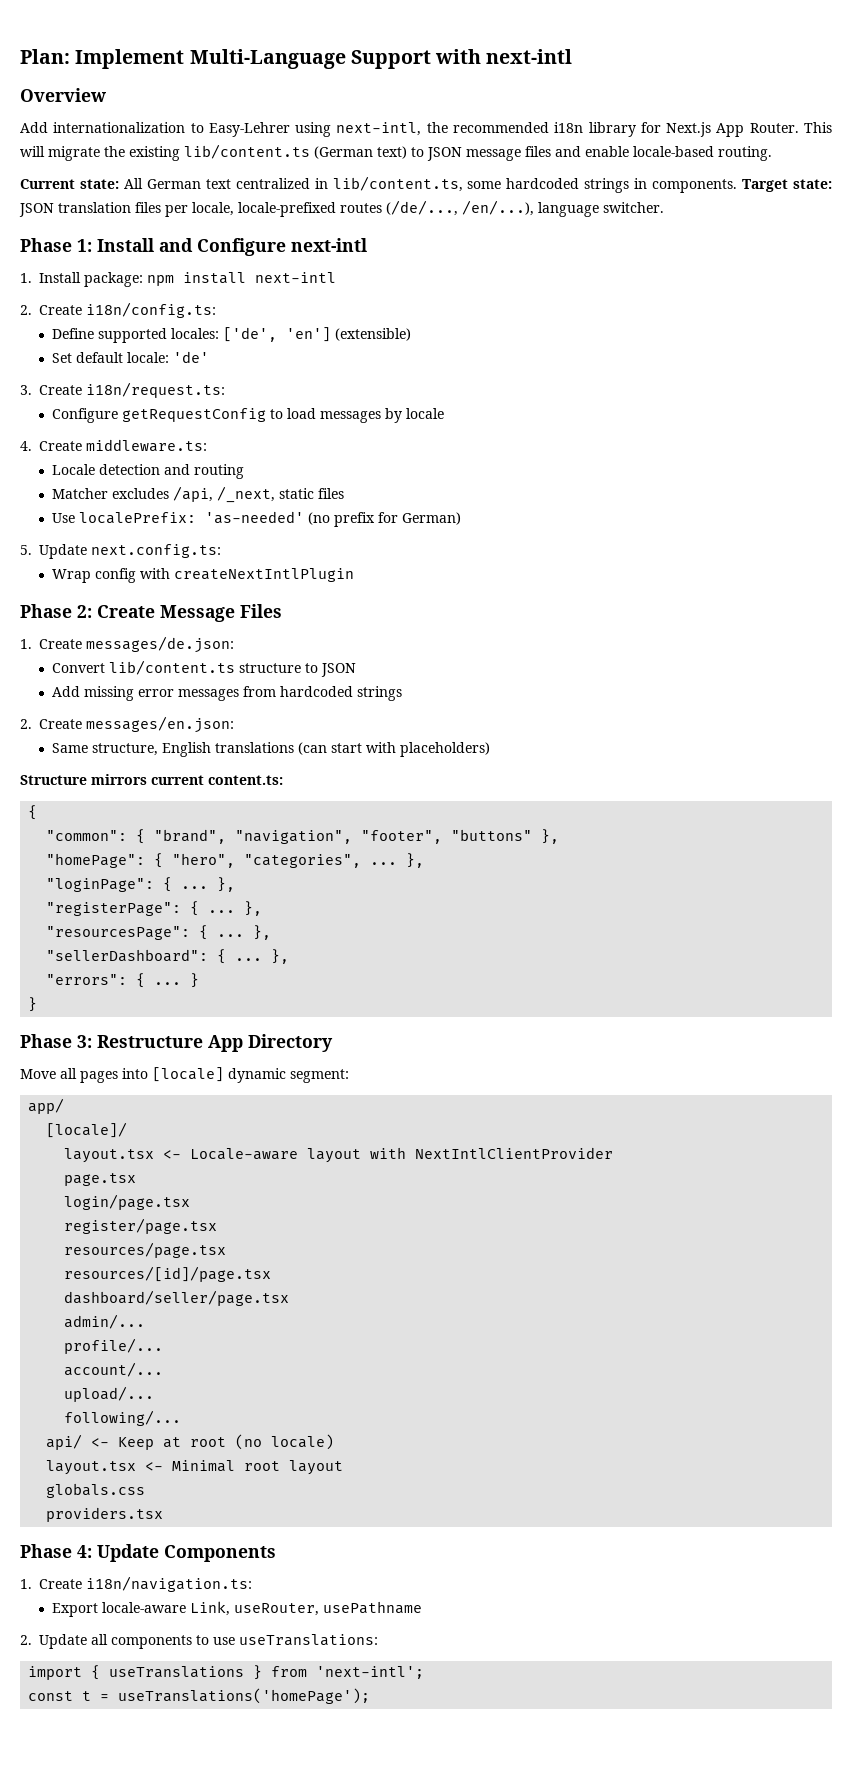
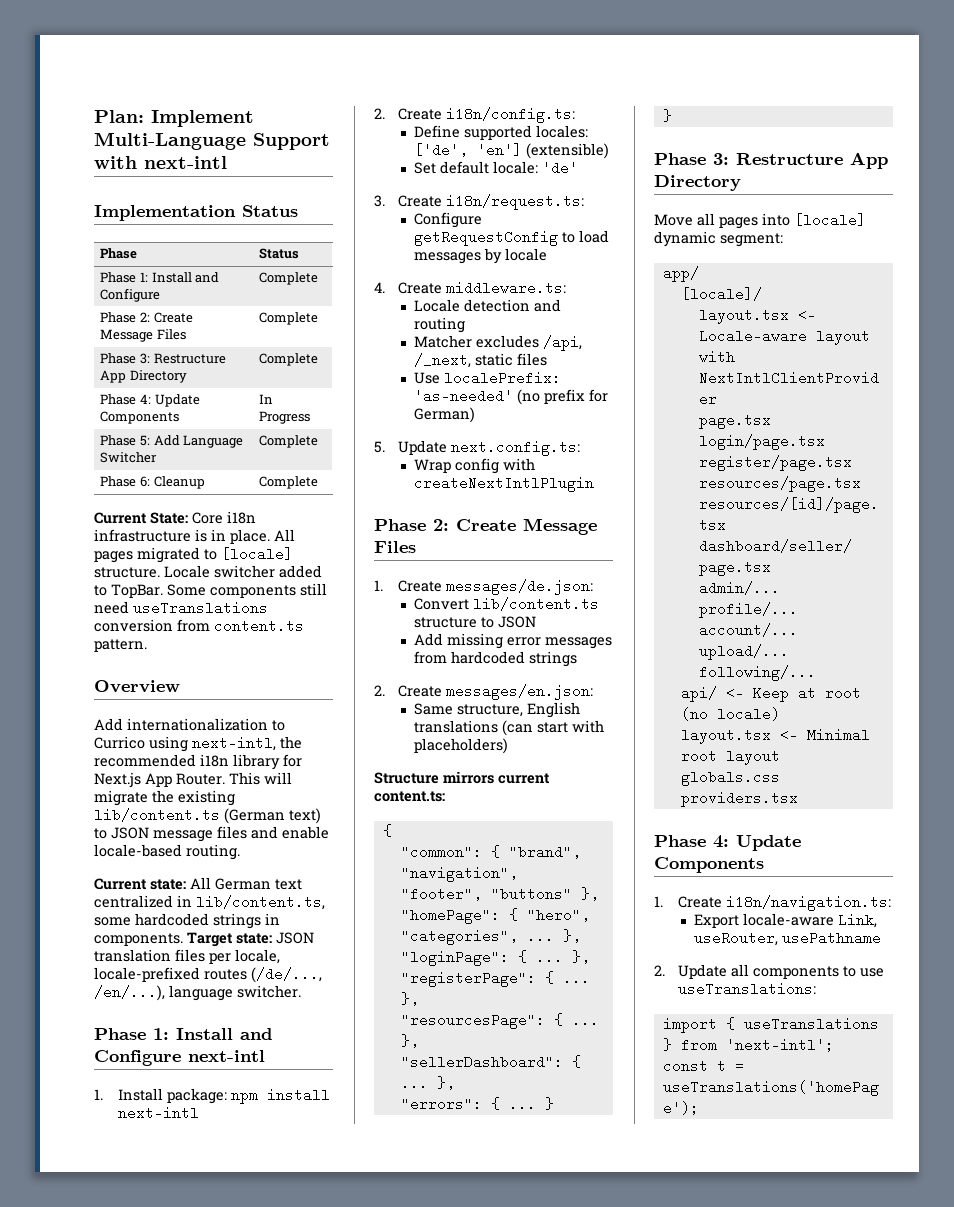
(573, 56) none -> [94,205,298,221] [100,248,138,259] [259,248,300,259] [100,272,220,283] [100,288,161,302] [259,272,319,285] [100,312,193,323] [100,329,186,342] [259,312,319,325] [100,353,226,364] [100,370,187,383] [259,353,319,366] [100,394,200,407] [100,411,180,424] [259,394,274,404] [259,411,311,424] [100,435,244,448] [100,452,158,463] [259,435,319,448] [100,476,205,489] [259,476,319,489] [94,511,256,524] [94,529,295,544] [94,547,293,563] [94,565,322,578] [94,583,327,598] [94,601,268,615] [94,619,304,633] [94,639,147,652] // Implementation Status // Phase | Status // Phase 1: Install and Configure | Complete // Phase 2: Create Message Files | Complete // Phase 3: Restructure App Directory | Complete // Phase 4: Update Components | In Progress // Phase 5: Add Language Switcher | Complete // Phase 6: Cleanup | Complete // Current State: Core i18n infrastructure is in place. All pages migrated to [locale] structure. Locale switcher added to TopBar. Some components still need useTranslations conversion from content.ts pattern.
[208,122,290,137] Easy-Lehrer -> [94,736,145,749] Currico

